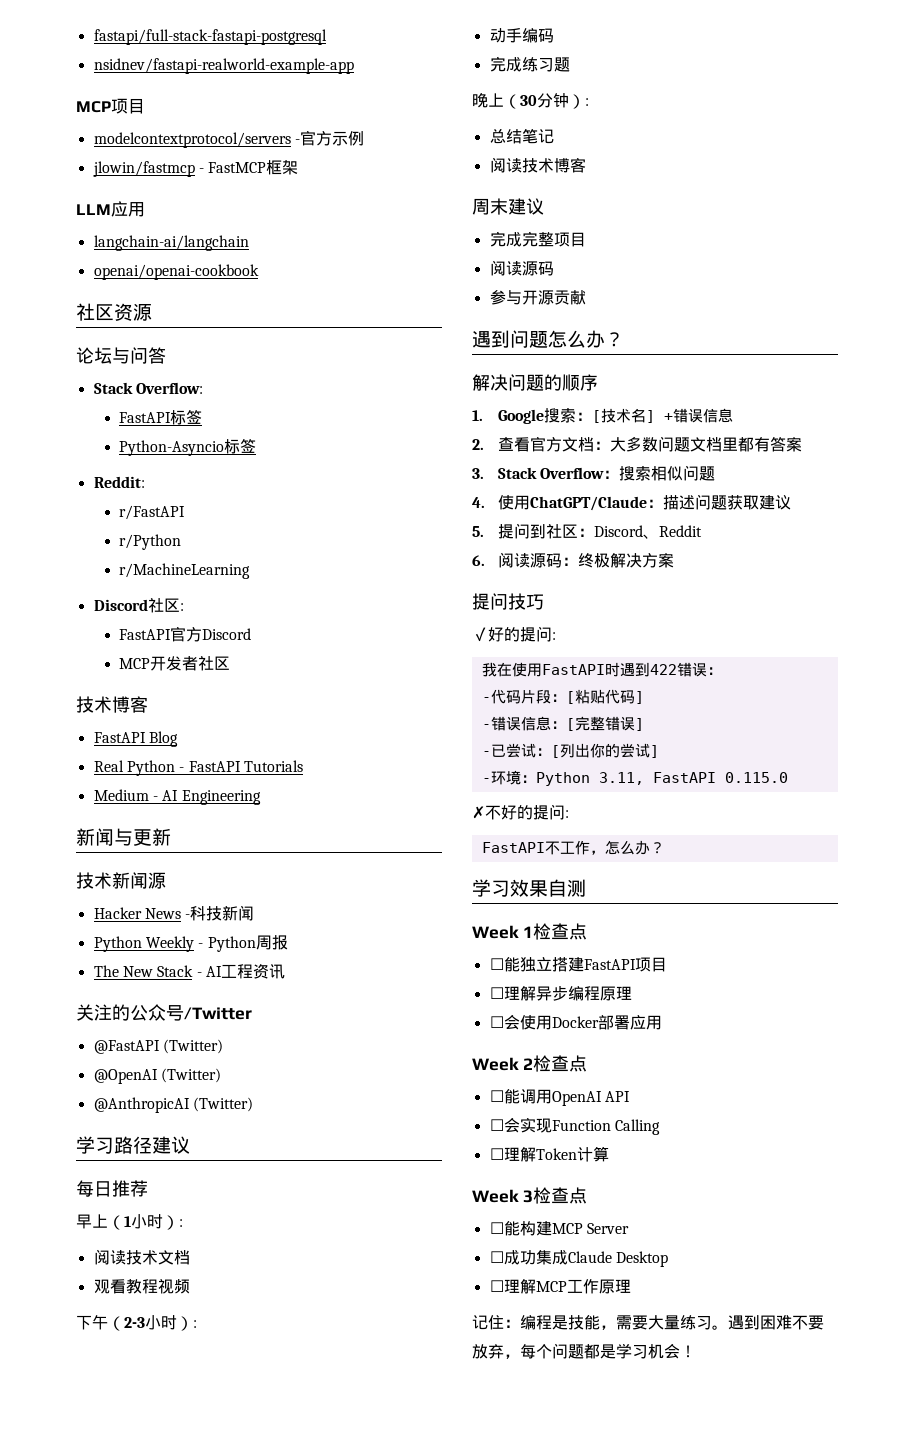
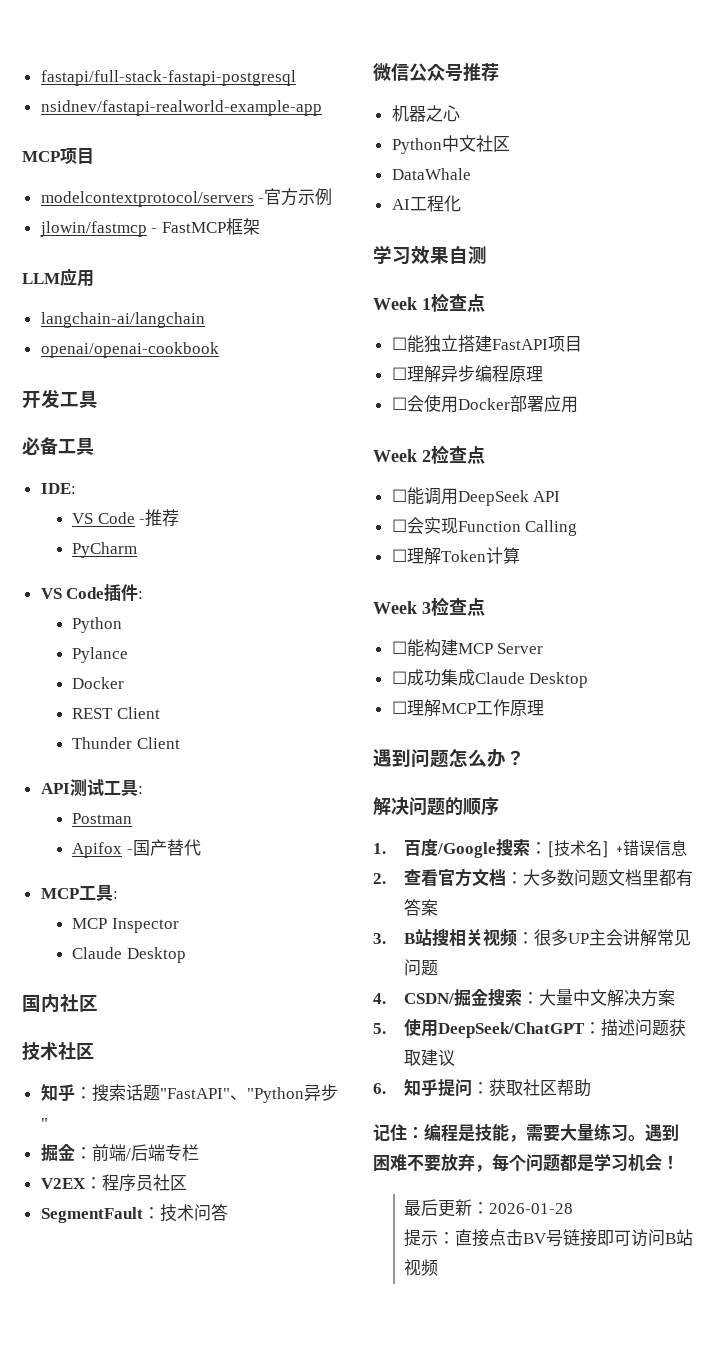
[76,303,152,321] [76,347,166,364] [93,382,203,394] [119,409,203,425] [119,438,257,456] [93,476,145,488] [119,505,186,520] [119,534,182,550] [119,563,251,579] [93,598,184,613] [119,626,252,642] [119,656,231,671] [76,696,148,713] [93,731,178,747] [93,760,303,776] [93,789,261,805] [76,828,171,846] [76,872,166,889] [93,905,255,921] [93,935,288,952] [93,964,285,979] [76,1004,252,1021] [93,1039,223,1054] [93,1068,221,1084] [93,1097,253,1113] [76,1136,190,1154] [76,1180,148,1197] [76,1214,183,1230] [93,1249,190,1265] [93,1278,190,1294] [76,1315,197,1331] [489,28,554,43] [489,56,570,72] [472,92,589,109] [489,128,554,144] [489,157,586,173] [472,198,544,215] [489,231,586,247] [489,260,554,276] [489,290,586,305] [472,330,624,348] [472,374,598,391] [472,408,733,424] [472,436,802,452] [472,465,715,481] [472,494,791,511] [472,523,702,539] [472,552,674,568] [472,593,544,610] [472,626,556,642] [481,662,722,677] [481,689,644,704] [481,716,644,731] [481,743,659,758] [481,770,788,786] [472,804,569,820] [481,840,665,855] 社区资源 // 论坛与问答 // Stack Overflow: // FastAPI标签 // Python-Asyncio标签 // Reddit: // r/FastAPI // r/Python // r/MachineLearning // Discord社区: // FastAPI官方Discord // MCP开发者社区 // 技术博客 // FastAPI Blog // Real Python - FastAPI Tutorials // Medium - AI Engineering // 新闻与更新 // 技术新闻源 // Hacker News -科技新闻 // Python Weekly - Python周报 // The New Stack - AI工程资讯 // 关注的公众号/Twitter // @FastAPI (Twitter) // @OpenAI (Twitter) // @AnthropicAI (Twitter) // 学习路径建议 // 每日推荐 // 早上（1小时）: // 阅读技术文档 // 观看教程视频 // 下午（2-3小时）: // 动手编码 // 完成练习题 // 晚上（30分钟）: // 总结笔记 // 阅读技术博客 // 周末建议 // 完成完整项目 // 阅读源码 // 参与开源贡献 // 遇到问题怎么办？ // 解决问题的顺序 // 1. Google搜索：[技术名] +错误信息 // 2.查看官方文档：大多数问题文档里都有答案 // 3. Stack Overflow：搜索相似问题 // 4.使用ChatGPT/Claude：描述问题获取建议 // 5.提问到社区：Discord、Reddit // 6.阅读源码：终极解决方案 // 提问技巧 // ✓好的提问: // 我在使用FastAPI时遇到422错误： // -代码片段：[粘贴代码] // -错误信息：[完整错误] // -已尝试：[列出你的尝试] // -环境：Python 3.11, FastAPI 0.115.0 // ✗不好的提问: // FastAPI不工作，怎么办？ -> [22,389,98,409] [22,437,94,455] [40,483,76,494] [72,509,180,527] [72,542,138,558] [40,584,144,601] [72,617,123,633] [72,647,129,663] [72,677,125,689] [72,707,160,719] [72,737,180,749] [40,779,143,796] [72,813,133,824] [72,839,201,858] [40,885,118,901] [72,918,179,933] [72,947,186,963] [22,994,98,1013] [22,1042,94,1061] [40,1084,338,1103] [40,1118,48,1129] [40,1143,199,1162] [40,1174,187,1192] [40,1203,228,1223] [373,63,499,82] [391,105,460,122] [391,135,510,154] [391,168,471,180] [391,195,461,212] 开发工具 // 必备工具 // IDE: // VS Code -推荐 // PyCharm // VS Code插件: // Python // Pylance // Docker // REST Client // Thunder Client // API测试工具: // Postman // Apifox -国产替代 // MCP工具: // MCP Inspector // Claude Desktop // 国内社区 // 技术社区 // 知乎：搜索话题"FastAPI"、"Python异步" // 掘金：前端/后端专栏 // V2EX：程序员社区 // SegmentFault：技术问答 // 微信公众号推荐 // 机器之心 // Python中文社区 // DataWhale // AI工程化
[551,1091,602,1106] OpenAI -> [457,490,529,506] DeepSeek
(631, 1286) none -> [373,749,525,768] [373,797,499,816] [373,839,688,858] [373,868,694,887] [404,898,439,916] [373,929,692,947] [404,959,439,976] [373,988,676,1007] [373,1019,687,1038] [404,1049,456,1066] [373,1079,592,1097] // 遇到问题怎么办？ // 解决问题的顺序 // 1.百度/Google搜索：[技术名] +错误信息 // 2.查看官方文档：大多数问题文档里都有答案 // 3. B站搜相关视频：很多UP主会讲解常见问题 // 4. CSDN/掘金搜索：大量中文解决方案 // 5.使用DeepSeek/ChatGPT：描述问题获取建议 // 6.知乎提问：获取社区帮助
(696, 1351) none -> [404,1199,574,1217] [404,1229,694,1247] [404,1259,439,1276] // 最后更新：2026-01-28 // 提示：直接点击BV号链接即可访问B站视频

